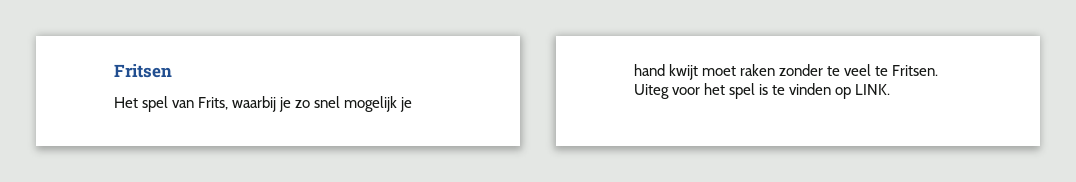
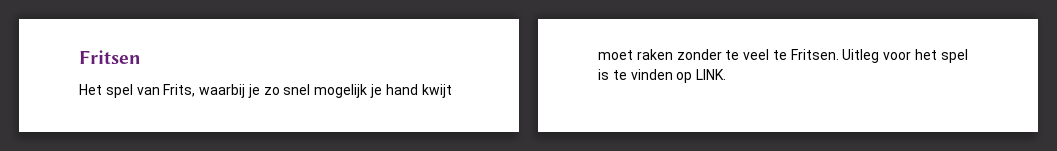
[634,84,669,99] Uiteg -> [842,49,880,63] Uitleg

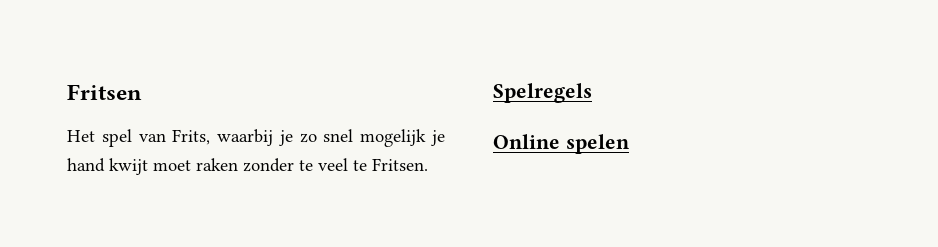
[842,49,968,63] [598,69,727,83] Uitleg voor het spel is te vinden op LINK. -> [493,83,592,103] [493,134,630,154] // Spelregels // Online spelen

